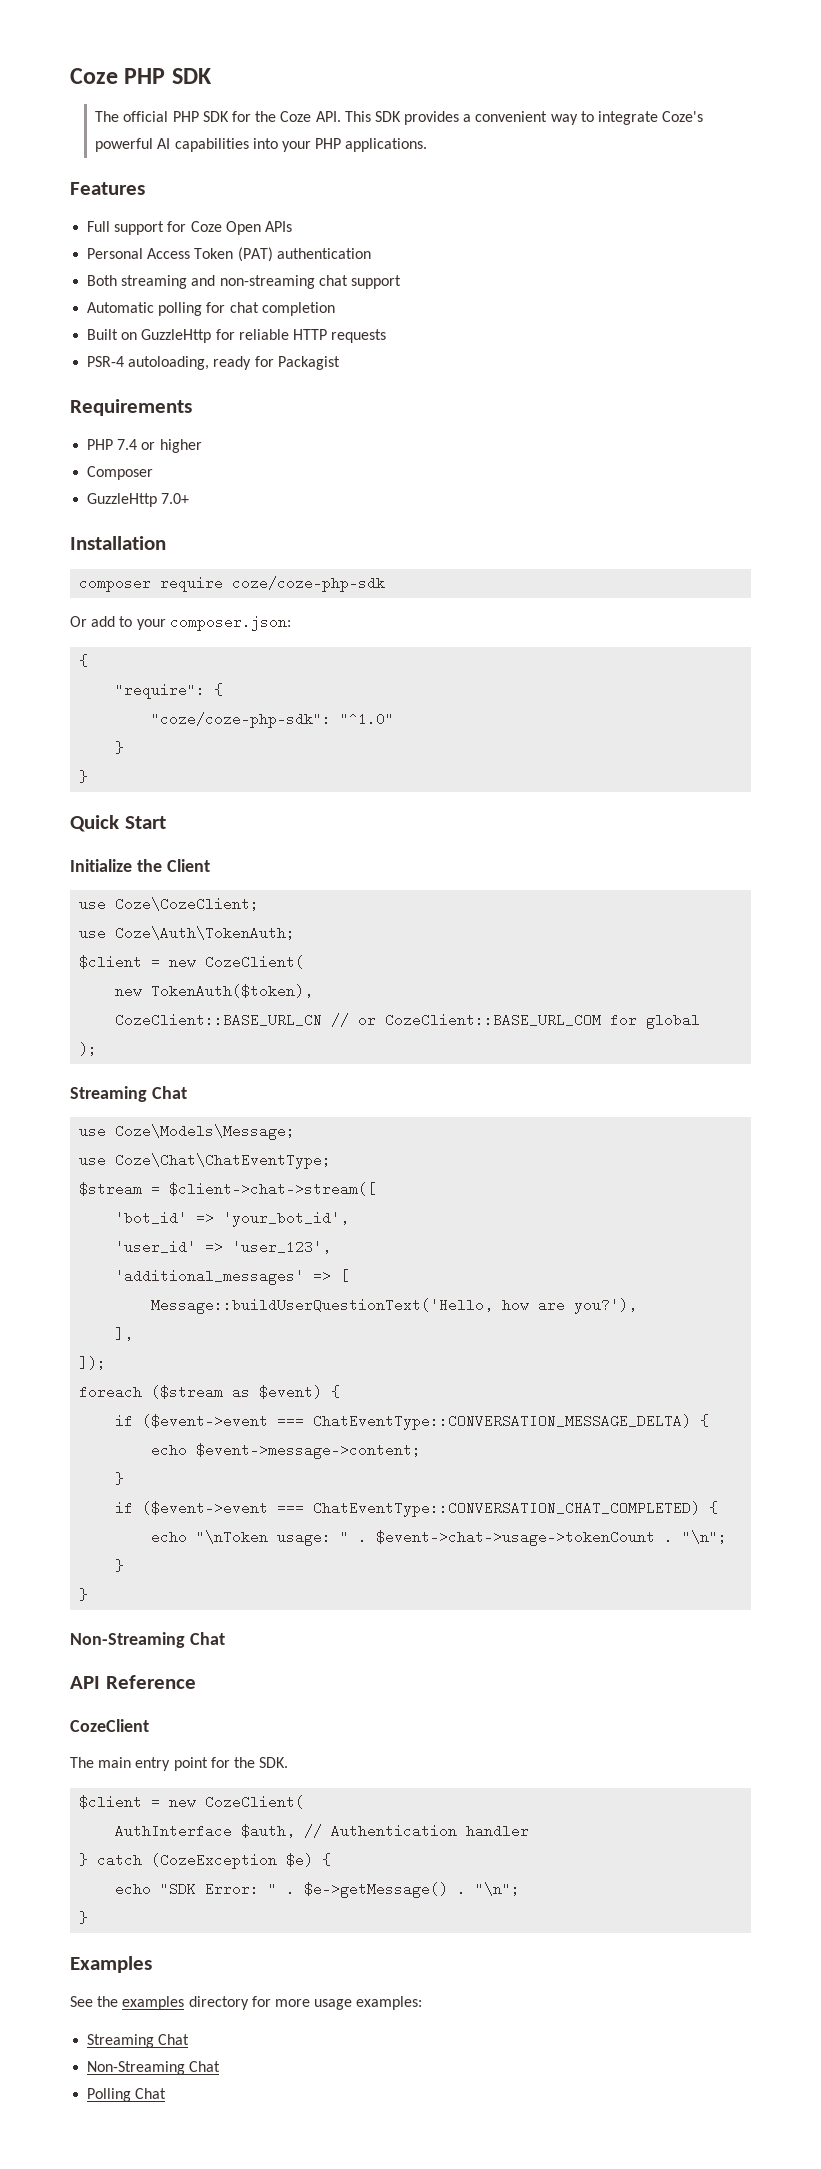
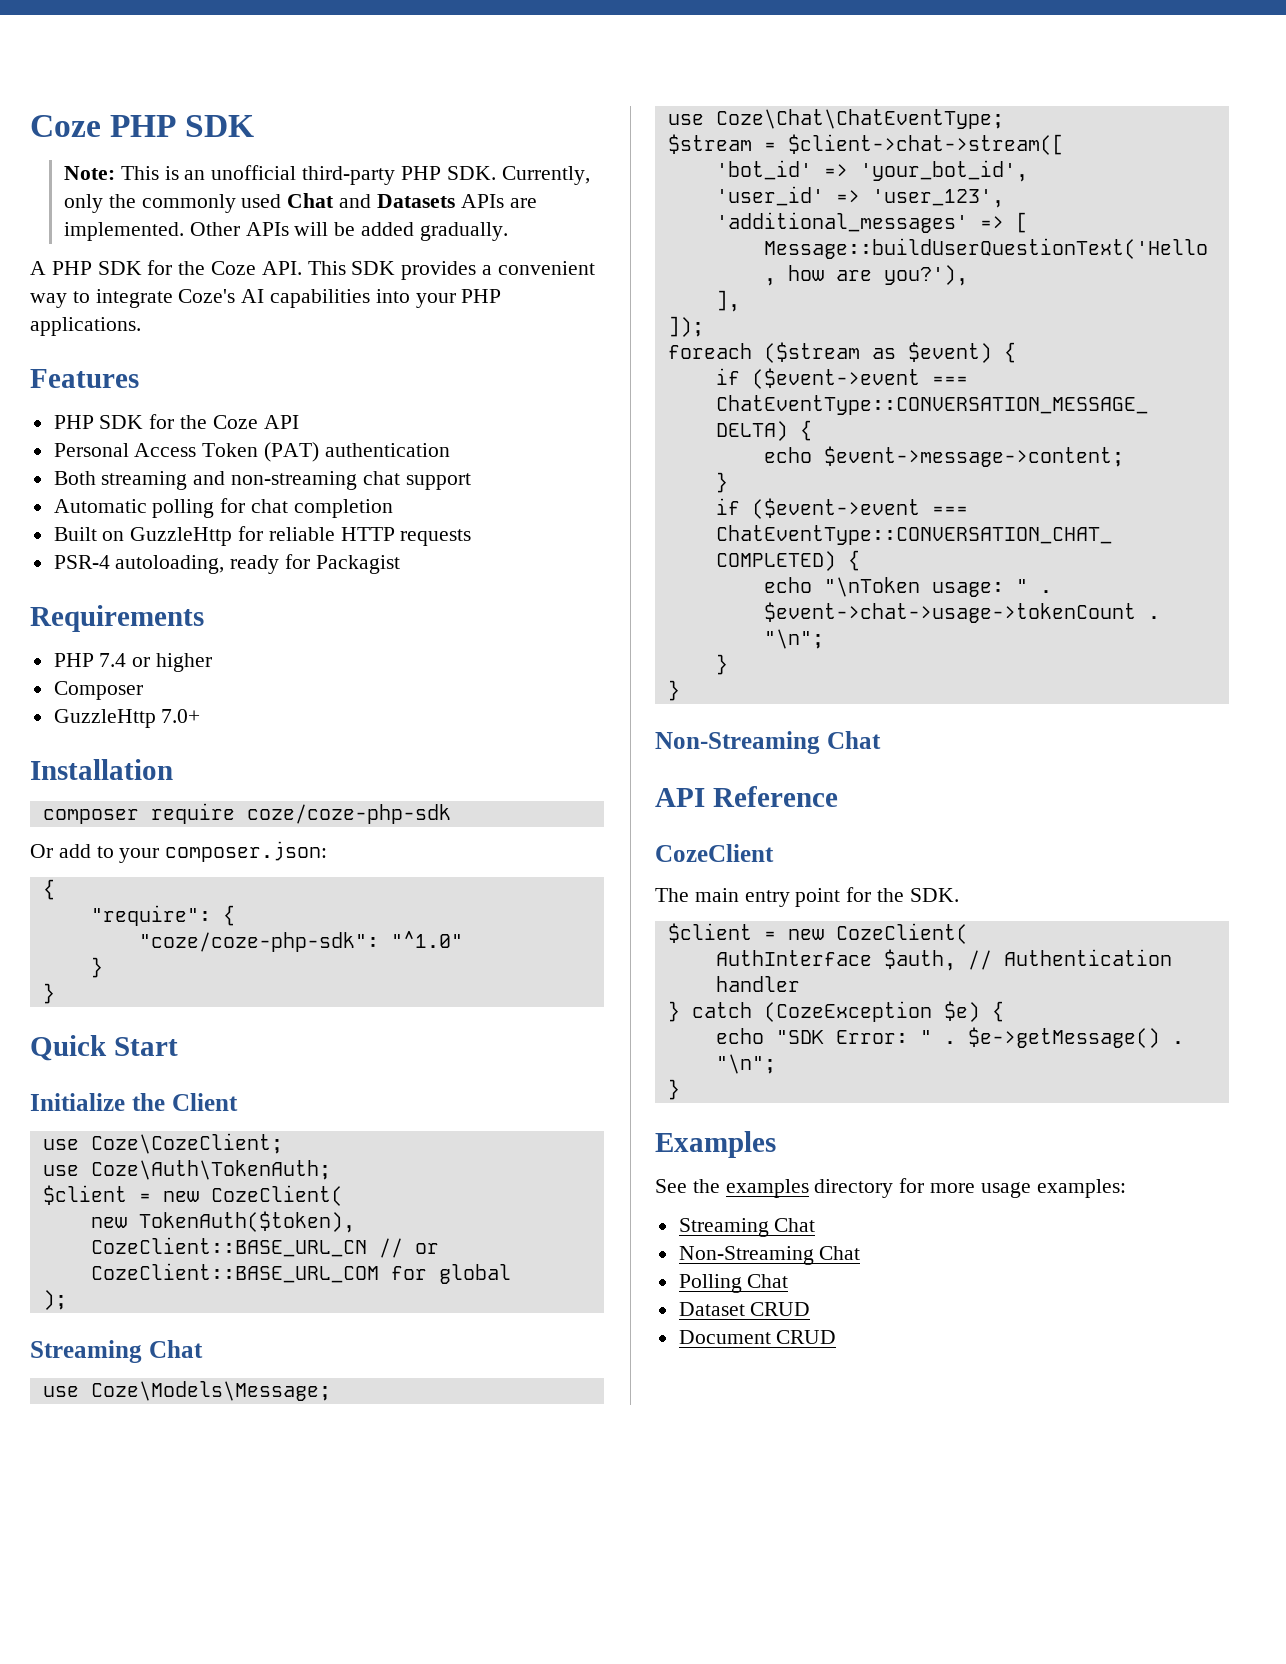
[95,111,169,122] The official -> [64,165,590,185] [64,193,537,213] [64,222,508,241] [30,261,46,275] Note: This is an unofficial third-party PHP SDK. Currently, only the commonly used Chat and Datasets APIs are implemented. Other APIs will be added gradually. // A
[95,138,154,152] powerful -> (236, 296) none
[87,221,292,235] Full support for Coze Open APIs -> [53,414,299,429] PHP SDK for the Coze API
(167, 2093) none -> [678,1302,811,1316] [678,1330,837,1344] // Dataset CRUD // Document CRUD

